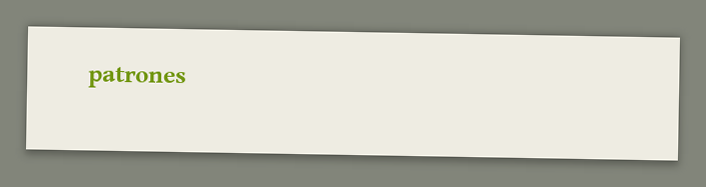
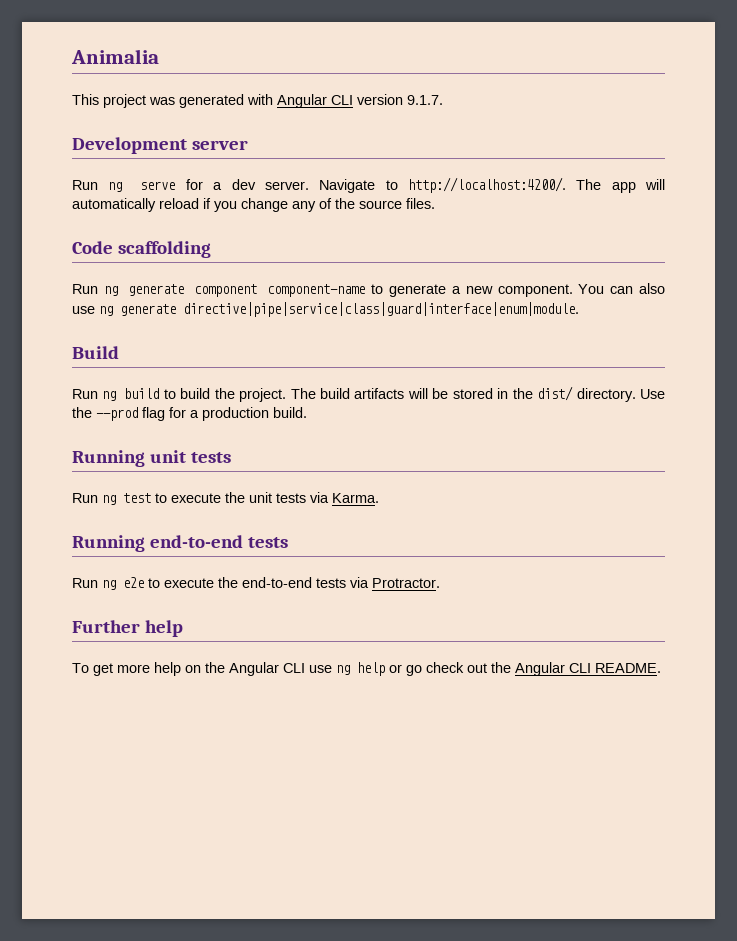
[88,66,187,90] patrones -> [71,49,159,64] [72,94,443,108] [72,137,248,154] [72,177,665,193] [72,198,435,212] [72,241,211,258] [72,283,666,297] [72,302,579,317] [72,346,119,359] [72,386,666,402] [72,407,307,421] [72,450,231,467] [72,492,379,505] [72,535,288,552] [72,577,440,590] [72,620,183,637] [72,662,661,676] Animalia // This project was generated with Angular CLI version 9.1.7. // Development server // Run ng serve for a dev server. Navigate to http://localhost:4200/. The app will automatically reload if you change any of the source files. // Code scaffolding // Run ng generate component component-name to generate a new component. You can also use ng generate directive|pipe|service|class|guard|interface|enum|module. // Build // Run ng build to build the project. The build artifacts will be stored in the dist/ directory. Use the --prod flag for a production build. // Running unit tests // Run ng test to execute the unit tests via Karma. // Running end-to-end tests // Run ng e2e to execute the end-to-end tests via Protractor. // Further help // To get more help on the Angular CLI use ng help or go check out the Angular CLI README.

